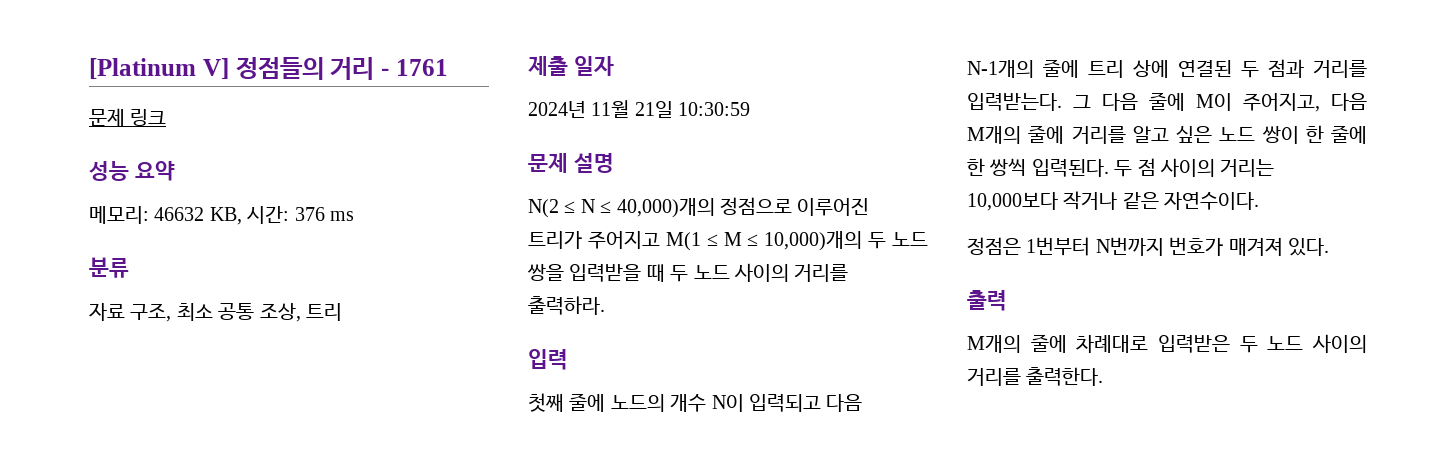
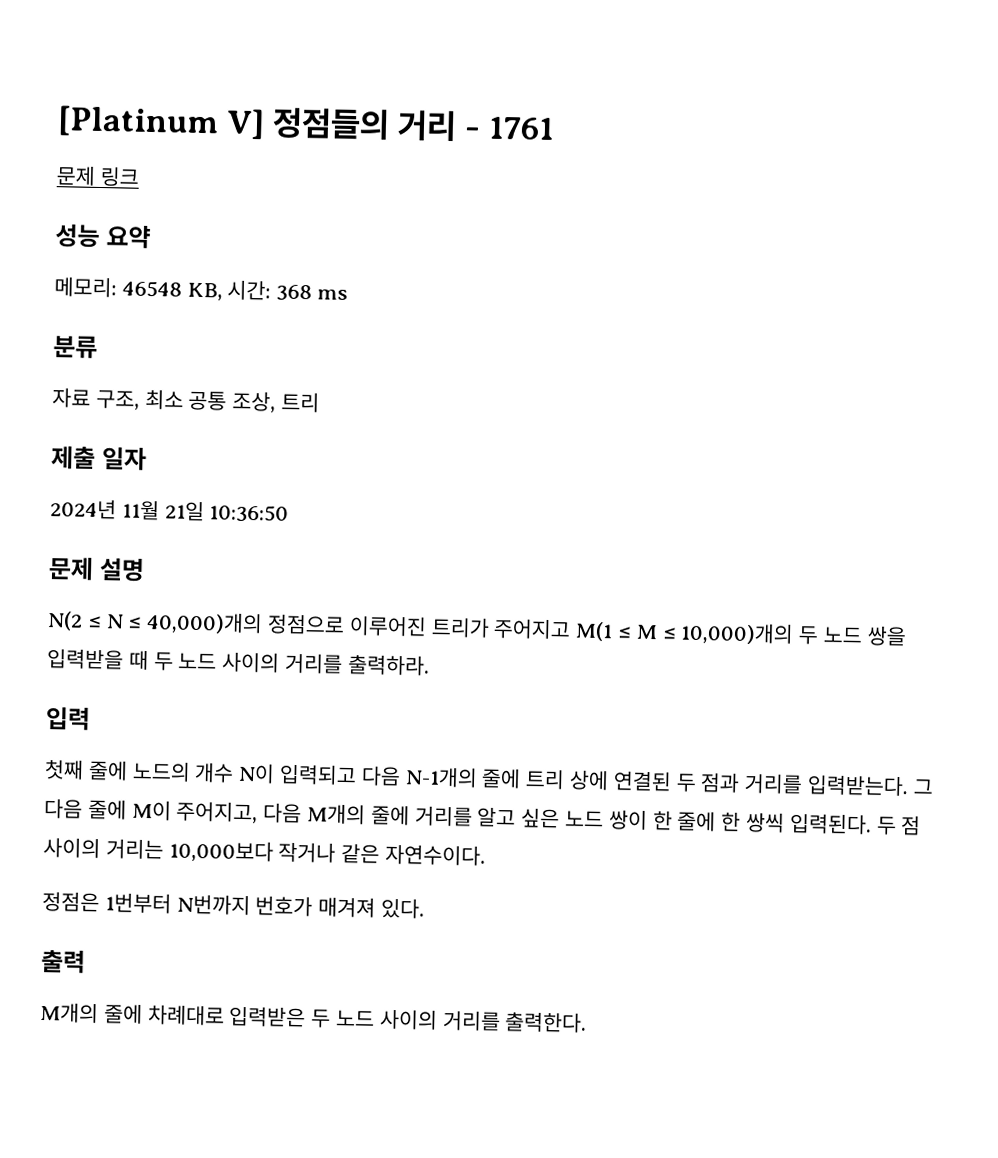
[154,207,205,221] 46632 -> [121,280,182,298] 46548
[294,207,325,221] 376 -> [276,284,313,302] 368
[678,102,751,116] 10:30:59 -> [209,504,290,523] 10:36:50

